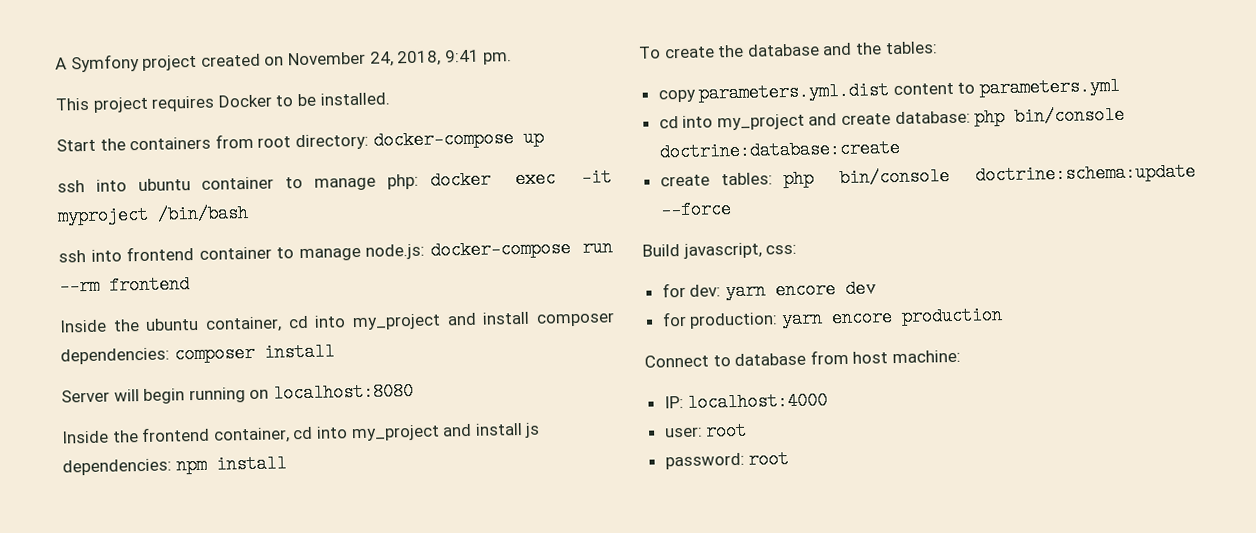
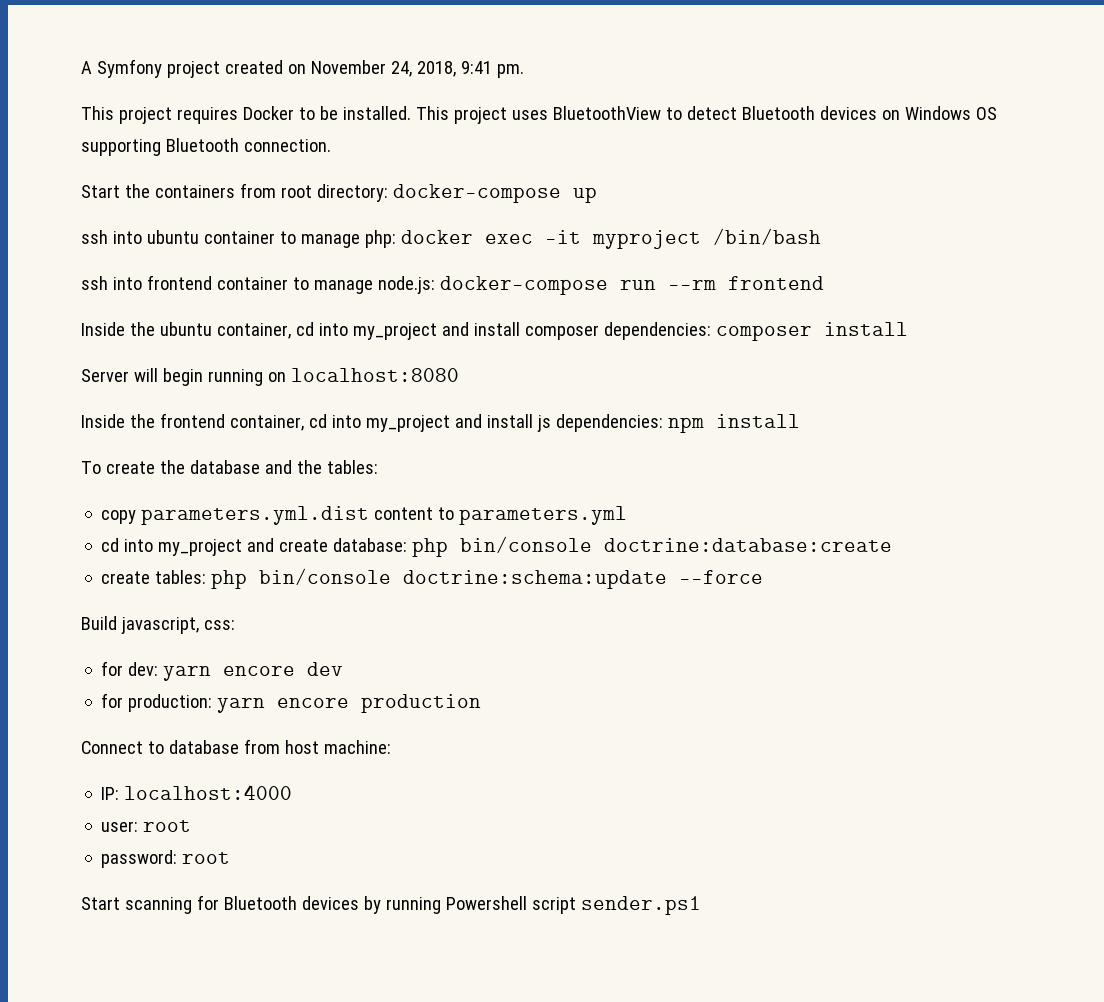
(390, 99) none -> [415,106,997,124] [81,138,331,156] This project uses BluetoothView to detect Bluetooth devices on Windows OS supporting Bluetooth connection.
(790, 459) none -> [81,895,701,915] // Start scanning for Bluetooth devices by running Powershell script sender.ps1

